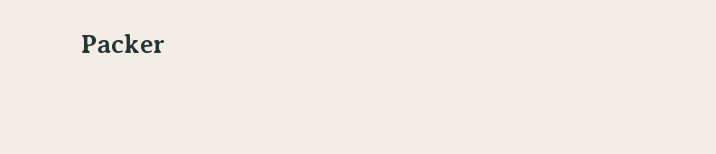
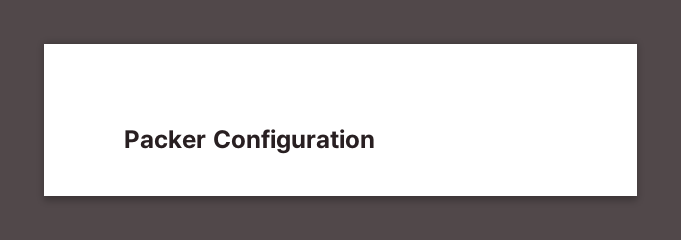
(165, 43) none -> [212,129,375,154] Configuration

